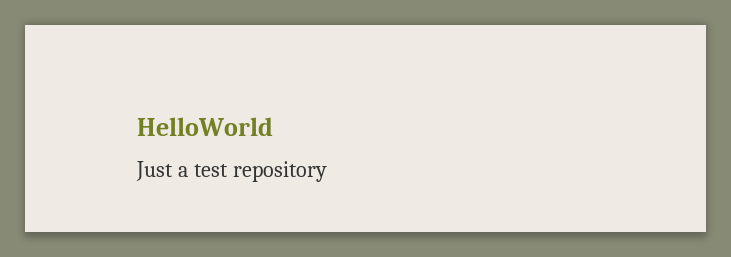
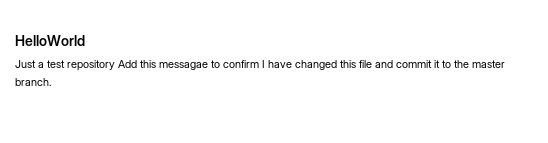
(327, 171) none -> [118,60,505,70] [15,78,51,86] Add this messagae to confirm I have changed this file and commit it to the master branch.

